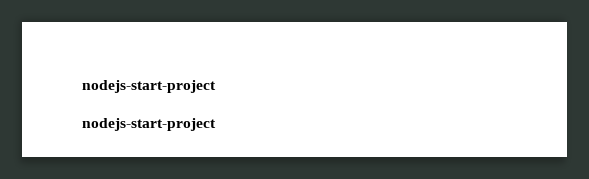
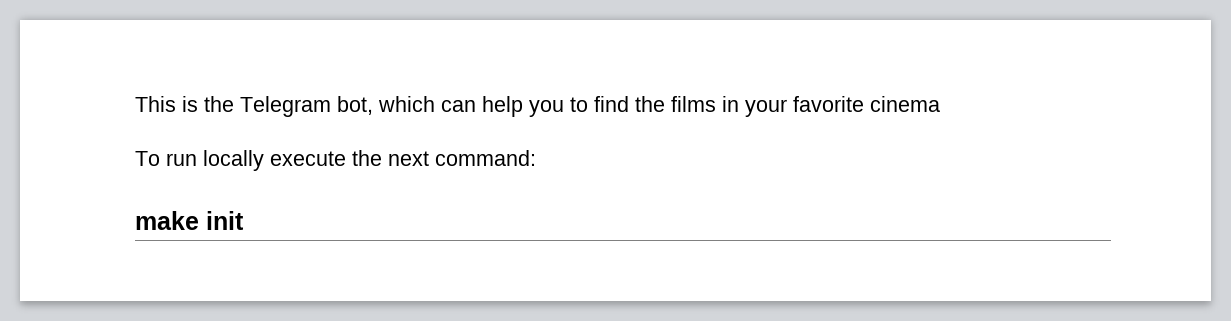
[82,80,216,93] [82,118,216,131] nodejs-start-project // nodejs-start-project -> [135,96,940,117] [135,150,536,171] [135,211,244,230] This is the Telegram bot, which can help you to find the films in your favorite cinema // To run locally execute the next command: // make init

